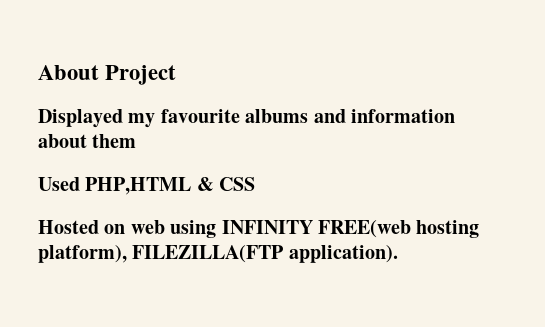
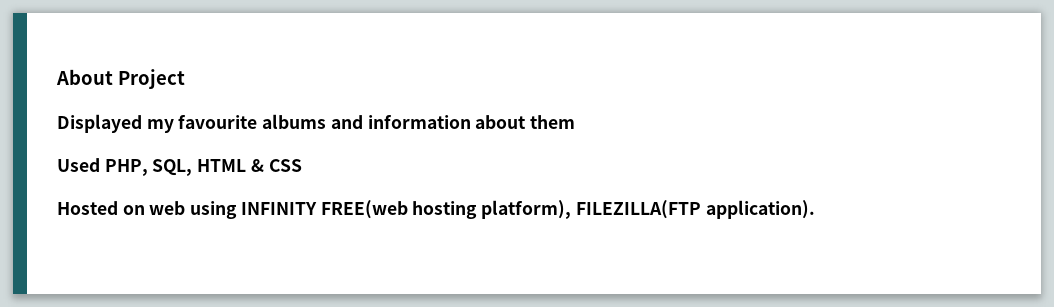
[85,177,192,195] PHP,HTML -> [104,159,247,176] PHP, SQL, HTML

